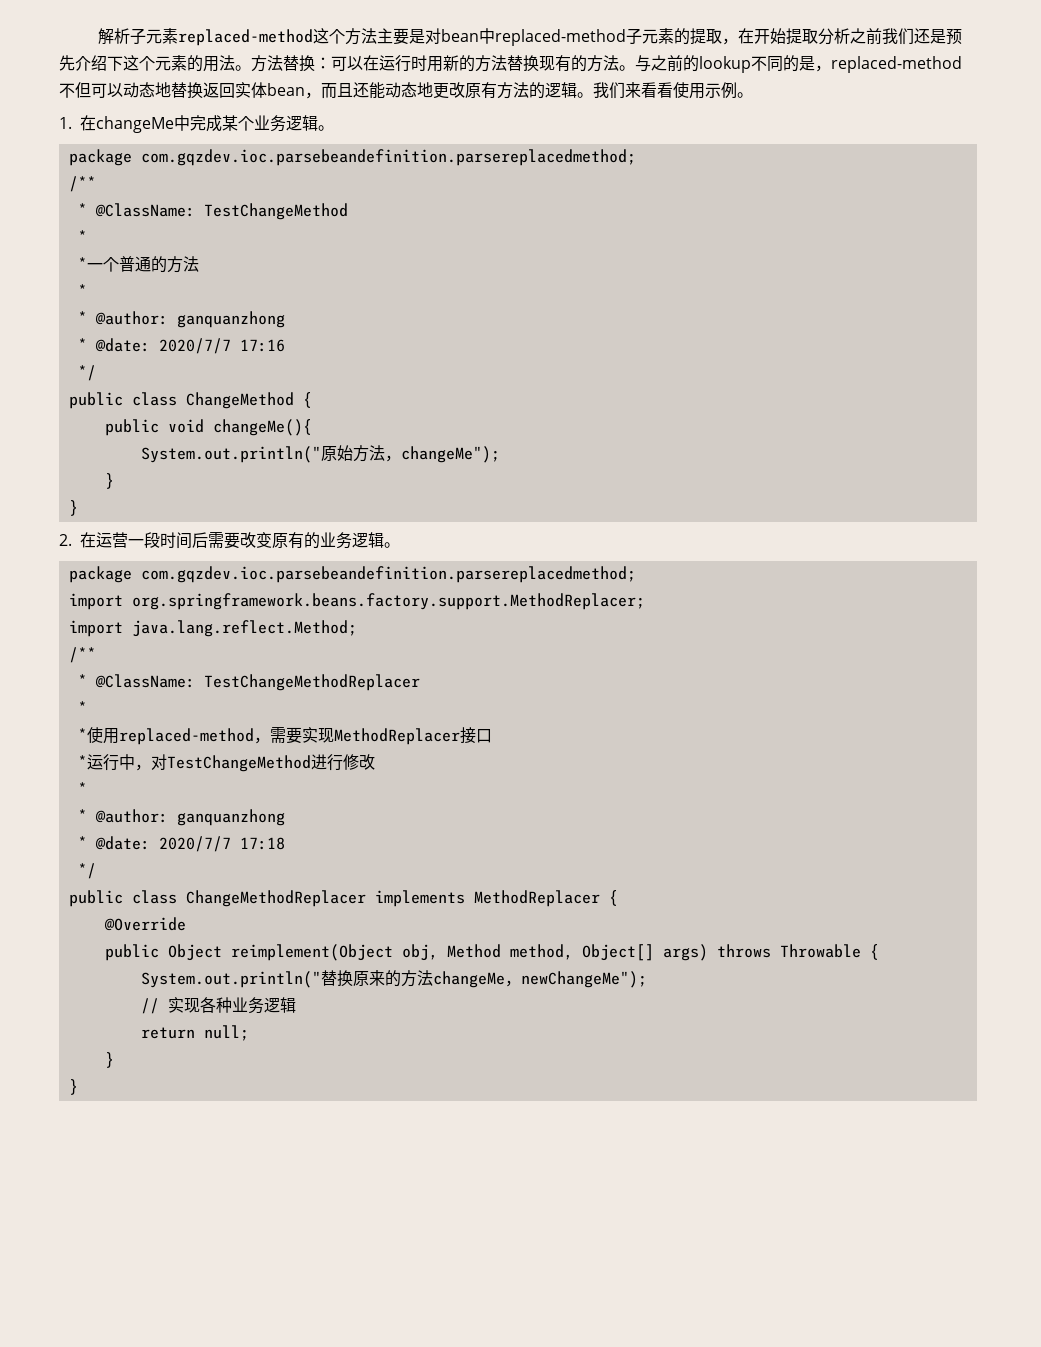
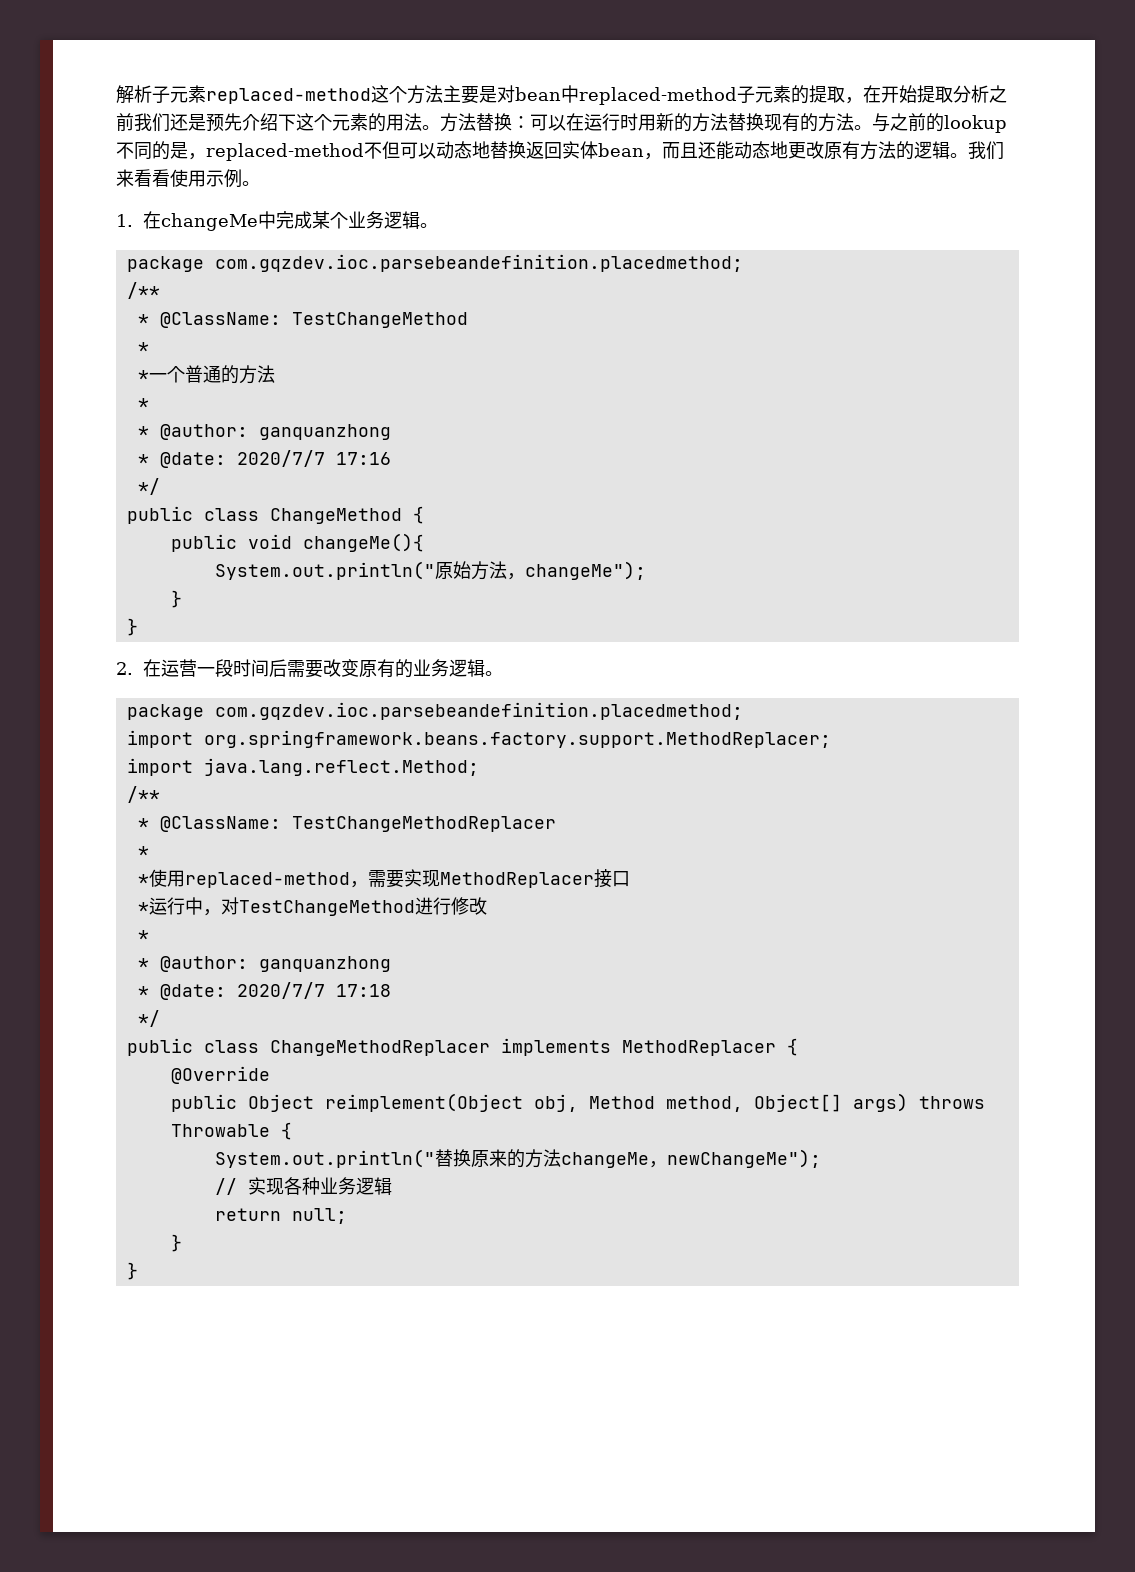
[140,149,636,166] com.gqzdev.ioc.parsebeandefinition.parsereplacedmethod; -> [214,254,743,272] com.gqzdev.ioc.parsebeandefinition.placedmethod;
[140,566,636,583] com.gqzdev.ioc.parsebeandefinition.parsereplacedmethod; -> [214,702,743,720] com.gqzdev.ioc.parsebeandefinition.placedmethod;

